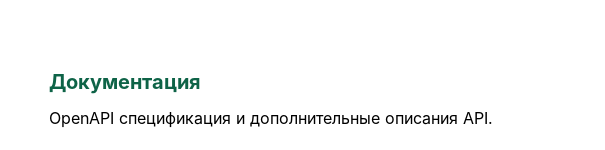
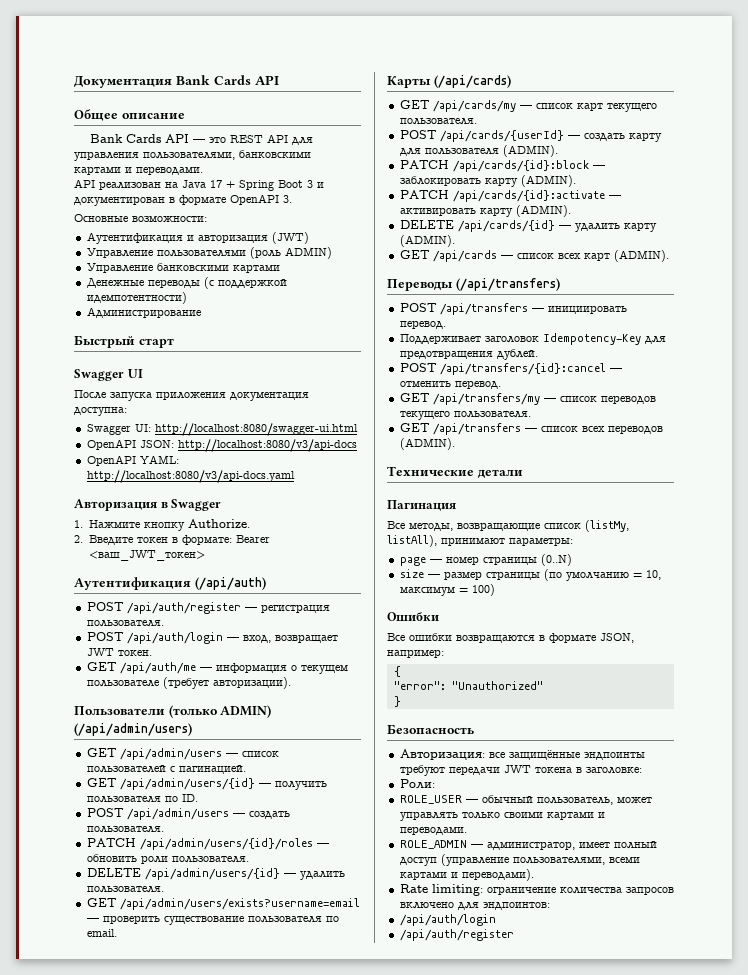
[49,112,493,128] // OpenAPI спецификация и дополнительные описания API. -> [176,75,279,85] [74,109,185,121] [89,134,313,145] [74,150,311,161] [74,166,203,175] [74,179,324,191] [74,194,292,206] [74,214,207,223] [86,232,309,244] [86,247,332,259] [86,263,280,273] [86,277,287,289] [86,292,187,304] [86,307,201,318] [74,335,174,348] [74,369,143,381] [74,390,309,401] [74,407,127,416] [86,423,358,436] [86,439,357,452] [86,455,179,466] [86,470,295,483] [74,499,222,511] [74,519,250,531] [74,535,270,545] [88,550,205,561] [74,577,266,590] [86,602,330,614] [86,620,164,627] [86,632,338,644] [86,648,152,656] [86,662,348,674] [86,677,291,689] [74,705,272,718] [74,723,192,736] [86,748,279,760] [86,765,246,774] [86,778,327,790] [86,794,198,803] [86,808,290,820] [86,826,164,833] [86,838,329,850] [86,854,249,864] [86,868,345,880] [86,886,164,893] [86,898,360,910] [86,916,339,925] [86,929,117,937] [387,75,511,88] [399,100,657,112] [399,118,477,125] [399,130,662,142] [399,145,558,157] [399,160,605,172] [399,175,576,187] [399,190,621,202] [399,205,571,217] [399,220,657,232] [399,235,455,247] [399,250,669,262] [387,278,560,291] [399,303,627,315] [399,321,446,329] [399,333,666,345] [399,349,538,360] [399,363,622,375] [399,380,501,389] [399,393,656,405] [399,411,531,420] [399,423,663,435] [399,438,455,450] [387,466,523,479] [387,500,457,511] [387,520,629,532] [387,535,573,547] [399,554,572,566] [399,569,661,581] [399,584,495,596] [387,612,439,621] [387,633,634,643] [387,649,444,658] [393,666,401,677] [393,681,543,690] [393,696,401,707] [387,724,474,734] [399,749,645,760] [399,765,642,776] [399,779,435,789] [399,795,652,805] [399,811,605,821] [399,826,467,835] [399,840,657,850] [399,854,640,866] [399,869,534,881] [399,884,674,896] [399,902,550,910] [399,914,496,926] [399,929,514,941] Bank Cards API // Общее описание // Bank Cards API — это REST API для управления пользователями, банковскими картами и переводами. // API реализован на Java 17 + Spring Boot 3 и документирован в формате OpenAPI 3. // Основные возможности: // Аутентификация и авторизация (JWT) // Управление пользователями (роль ADMIN) // Управление банковскими картами // Денежные переводы (с поддержкой идемпотентности) // Администрирование // Быстрый старт // Swagger UI // После запуска приложения документация доступна: // Swagger UI: http://localhost:8080/swagger-ui.html // OpenAPI JSON: http://localhost:8080/v3/api-docs // OpenAPI YAML: http://localhost:8080/v3/api-docs.yaml // Авторизация в Swagger // 1. Нажмите кнопку Authorize. // 2. Введите токен в формате: Bearer <ваш_JWT_токен> // Аутентификация (/api/auth) // POST /api/auth/register — регистрация пользователя. // POST /api/auth/login — вход, возвращает JWT токен. // GET /api/auth/me — информация о текущем пользователе (требует авторизации). // Пользователи (только ADMIN) (/api/admin/users) // GET /api/admin/users — список пользователей с пагинацией. // GET /api/admin/users/{id} — получить пользователя по ID. // POST /api/admin/users — создать пользователя. // PATCH /api/admin/users/{id}/roles — обновить роли пользователя. // DELETE /api/admin/users/{id} — удалить пользователя. // GET /api/admin/users/exists?username=email — проверить существование пользователя по email. // Карты (/api/cards) // GET /api/cards/my — список карт текущего пользователя. // POST /api/cards/{userId} — создать карту для пользователя (ADMIN). // PATCH /api/cards/{id}:block — заблокировать карту (ADMIN). // PATCH /api/cards/{id}:activate — активировать карту (ADMIN). // DELETE /api/cards/{id} — удалить карту (ADMIN). // GET /api/cards — список всех карт (ADMIN). // Переводы (/api/transfers) // POST /api/transfers — инициировать перевод. // Поддерживает заголовок Idempotency-Key для предотвращения дублей. // POST /api/transfers/{id}:cancel — отменить перевод. // GET /api/transfers/my — список переводов текущего пользователя. // GET /api/transfers — список всех переводов (ADMIN). // Технические детали // Пагинация // Все методы, возвращающие список (listMy, listAll), принимают параметры: // page — номер страницы (0..N) // size — размер страницы (по умолчанию = 10, максимум = 100) // Ошибки // Все ошибки возвращаются в формате JSON, например: // { // "error": "Unauthorized" // } // Безопасность // Авторизация: все защищённые эндпоинты требуют передачи JWT токена в заголовке: // Роли: // ROLE_USER — обычный пользователь, может управлять только своими картами и переводами. // ROLE_ADMIN — администратор, имеет полный доступ (управление пользователями, всеми картами и переводами). // Rate limiting: ограничение количества запросов включено для эндпоинтов: // /api/auth/login // /api/auth/register

